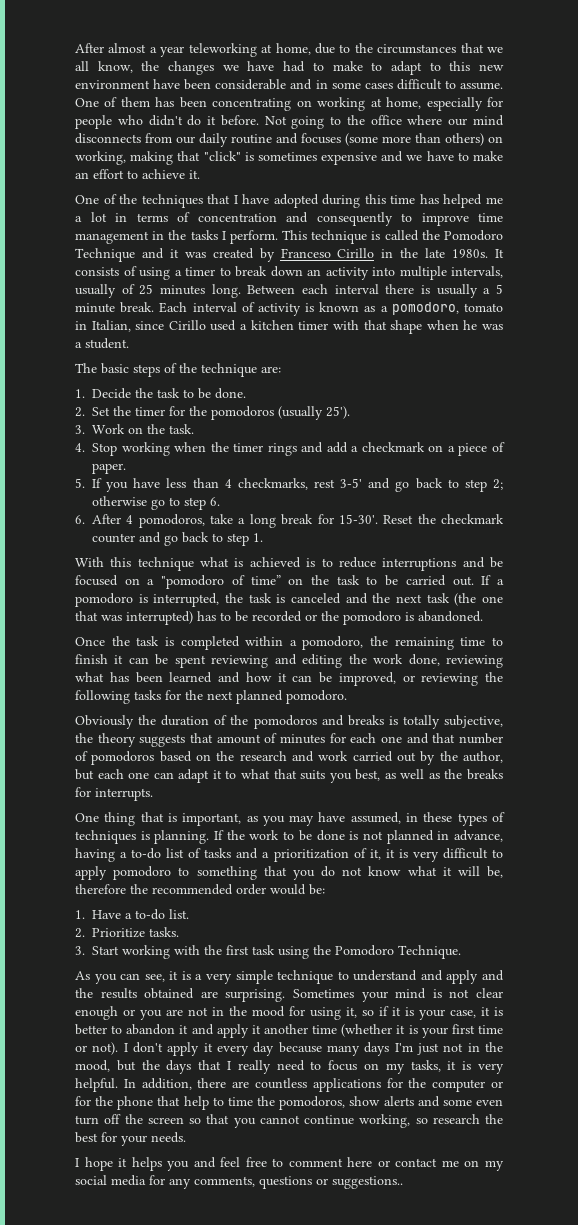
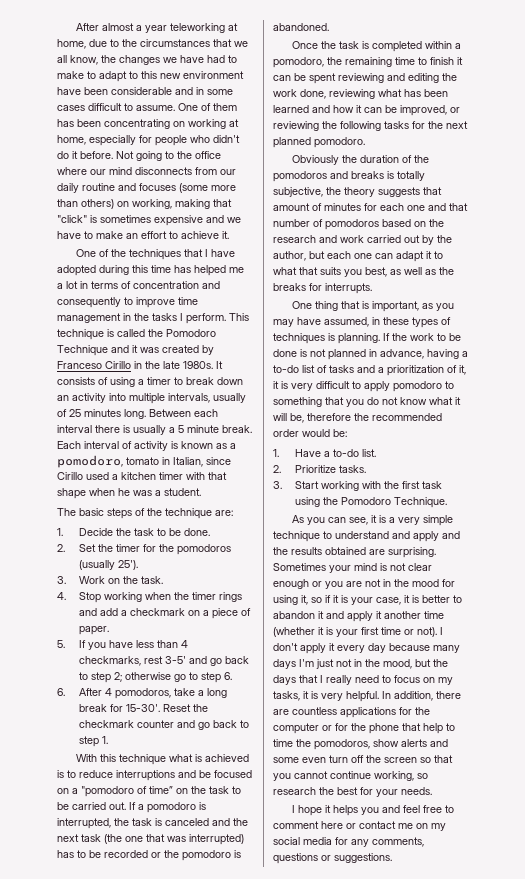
[332,1176,403,1189] suggestions.. -> [334,853,392,863] suggestions.

